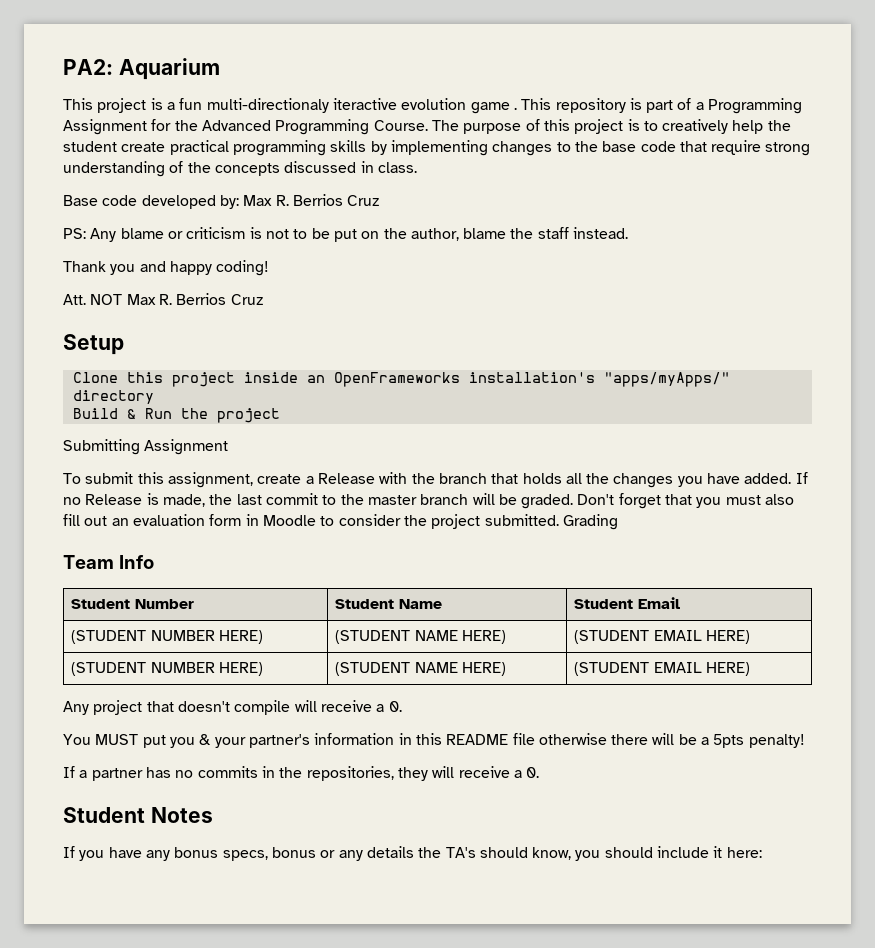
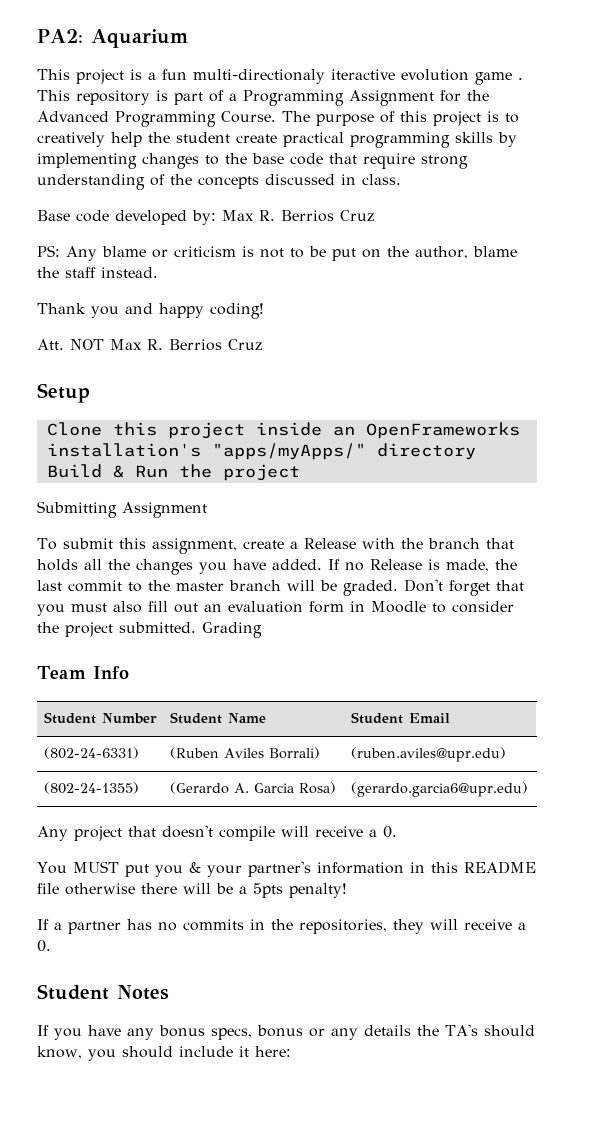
[71,630,264,644] [335,630,507,644] [574,630,751,644] [71,662,264,676] [335,662,507,676] [574,662,751,676] (STUDENT NUMBER HERE) | (STUDENT NAME HERE) | (STUDENT EMAIL HERE) // (STUDENT NUMBER HERE) | (STUDENT NAME HERE) | (STUDENT EMAIL HERE) -> [43,747,139,759] [169,747,320,759] [350,747,506,762] [43,782,139,794] [169,782,336,794] [350,782,528,797] (802-24-6331) | (Ruben Aviles Borrali) | (ruben.aviles@upr.edu) // (802-24-1355) | (Gerardo A. Garcia Rosa) | (gerardo.garcia6@upr.edu)

